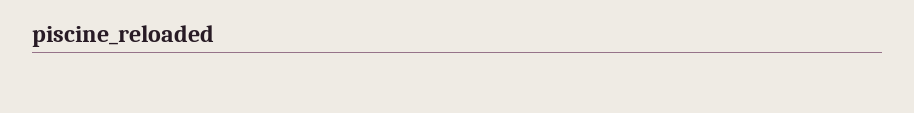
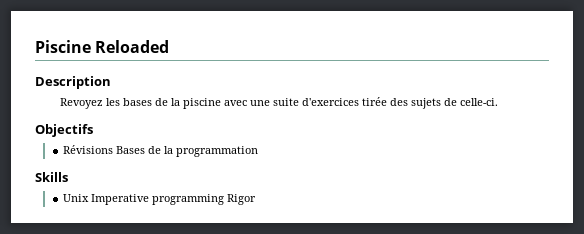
[32,25,214,47] piscine_reloaded -> [35,40,170,53] [35,76,111,89] [60,97,499,109] [35,124,93,137] [62,145,258,157] [35,172,68,182] [62,194,256,205] Piscine Reloaded // Description // Revoyez les bases de la piscine avec une suite d'exercices tirée des sujets de celle-ci. // Objectifs // Révisions Bases de la programmation // Skills // Unix Imperative programming Rigor

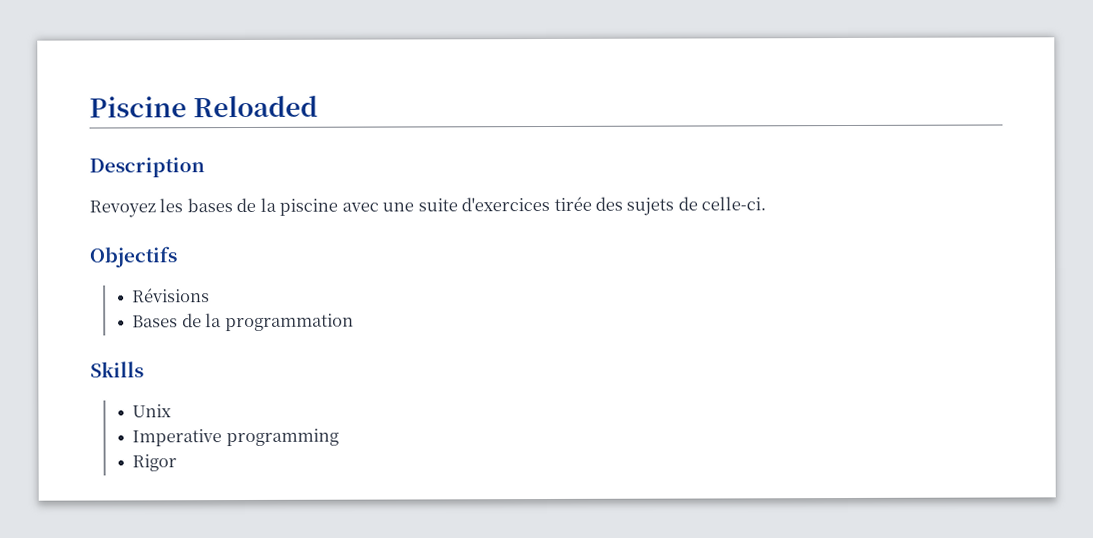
(113, 149) none -> (211, 295) //
(89, 198) none -> (173, 411) //
(224, 199) none -> (339, 437) //

